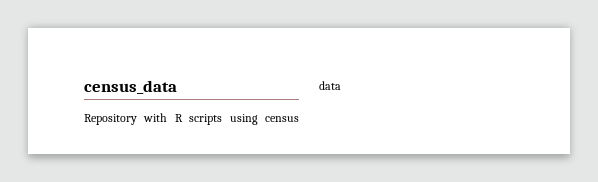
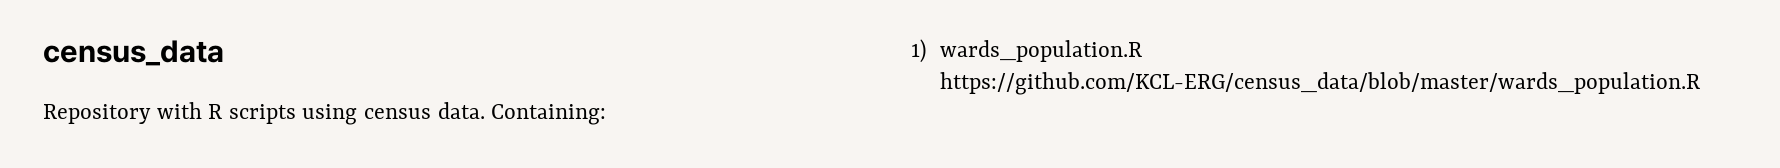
[319,81,341,90] data -> [437,102,607,125] [911,39,1143,63] [940,72,1701,95] data. Containing: // 1) wards_population.R https://github.com/KCL-ERG/census_data/blob/master/wards_population.R

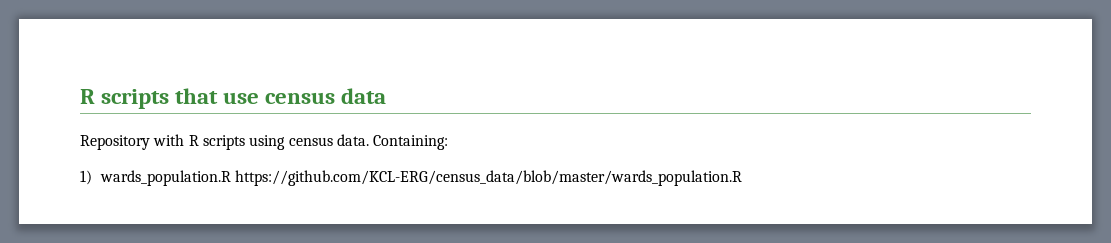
[43,40,224,66] census_data -> [80,88,387,109] R scripts that use census data

